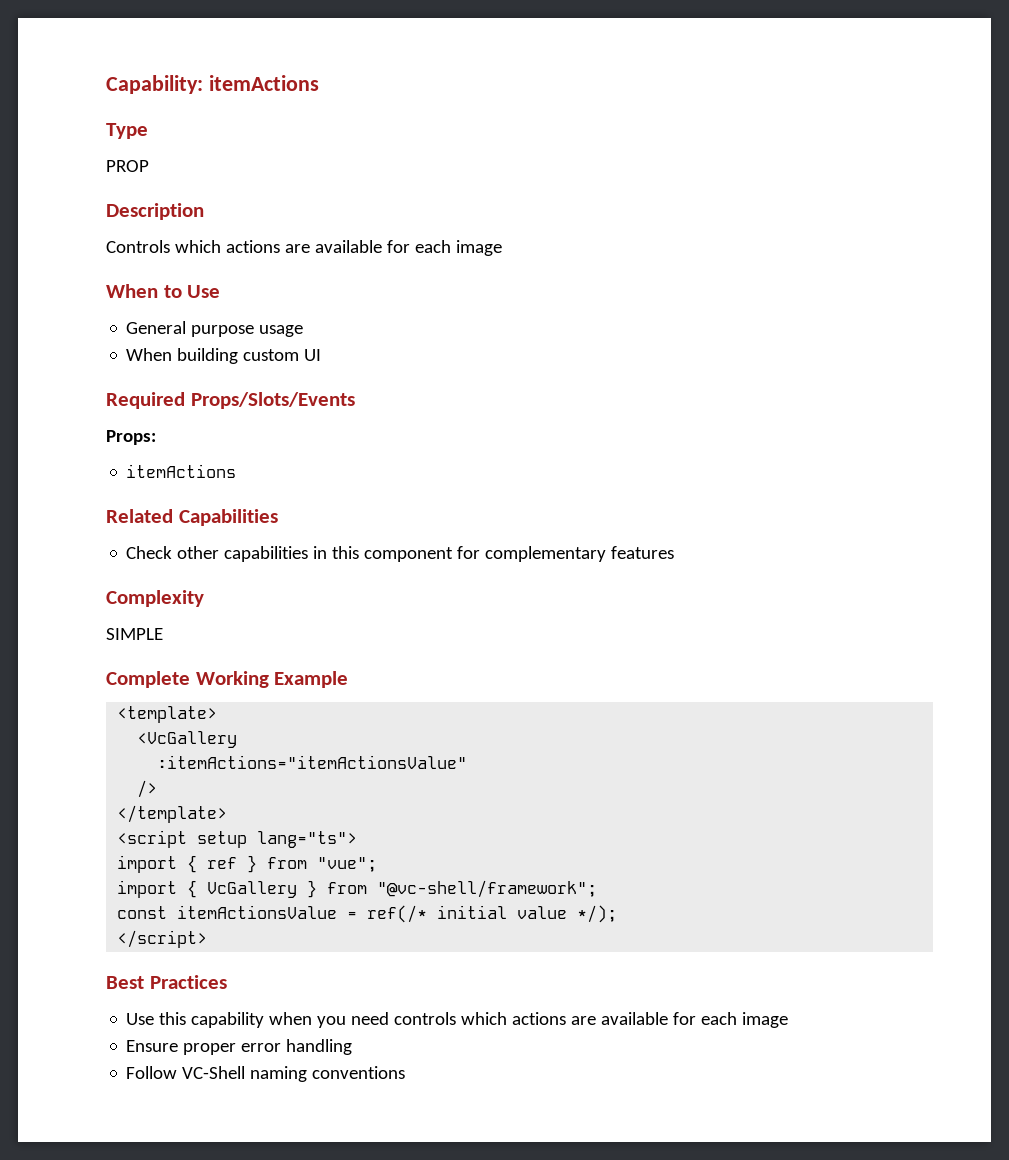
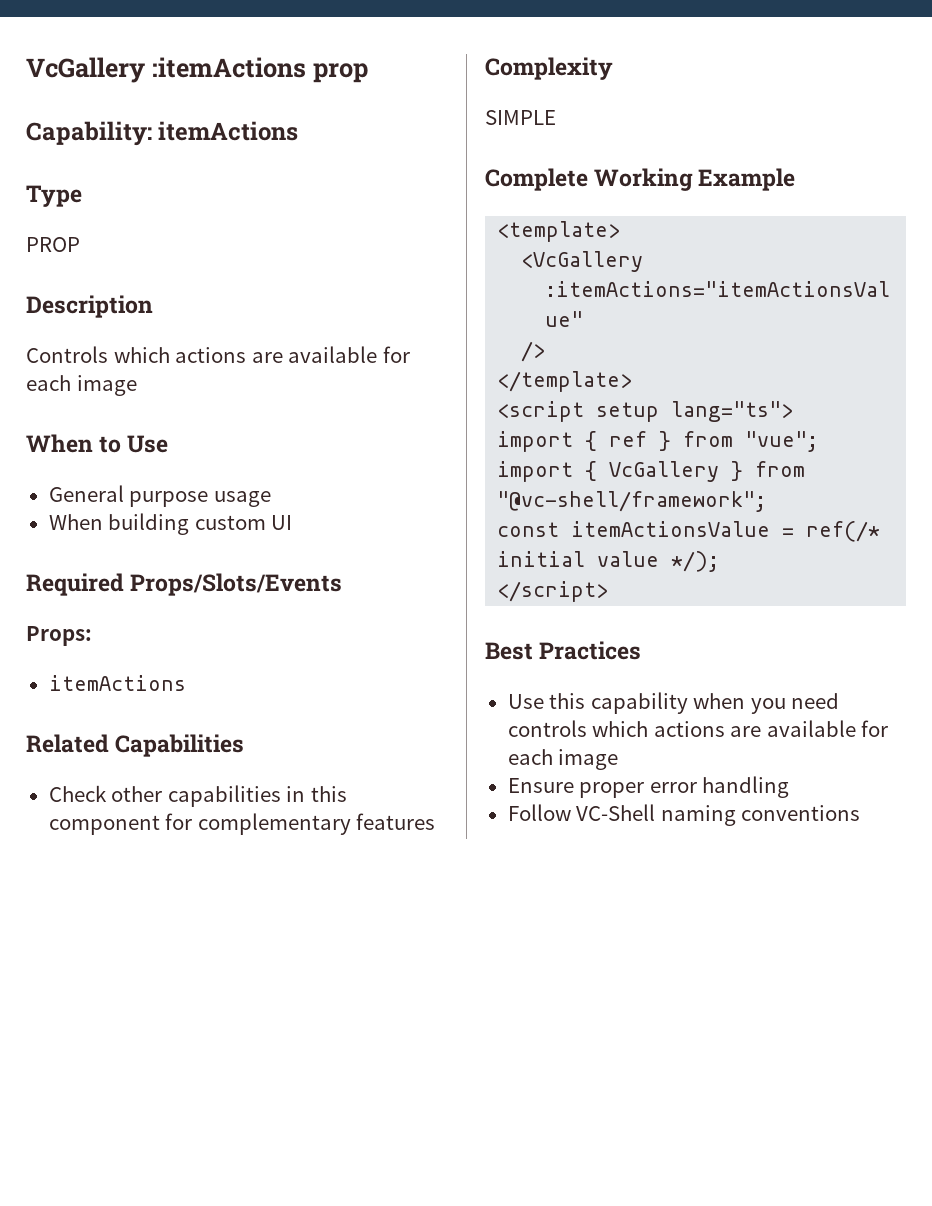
(106, 84) none -> [26,57,368,83] VcGallery :itemActions prop //

